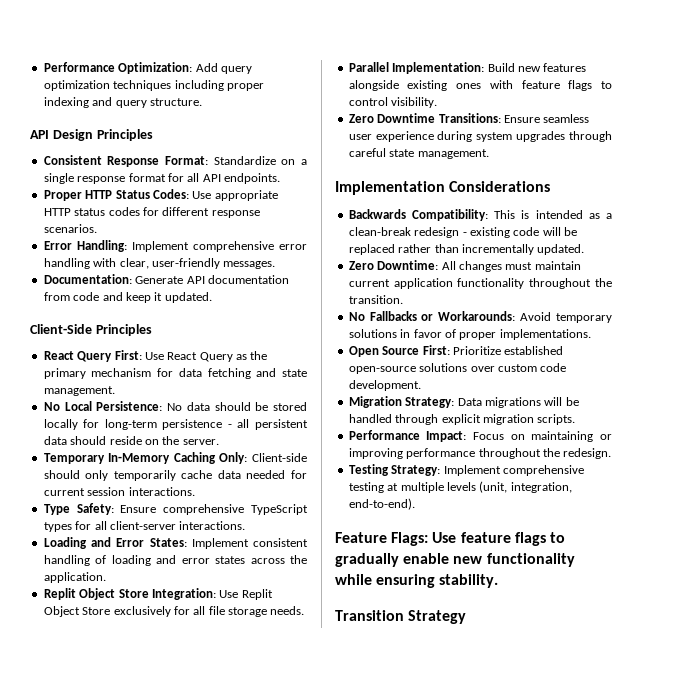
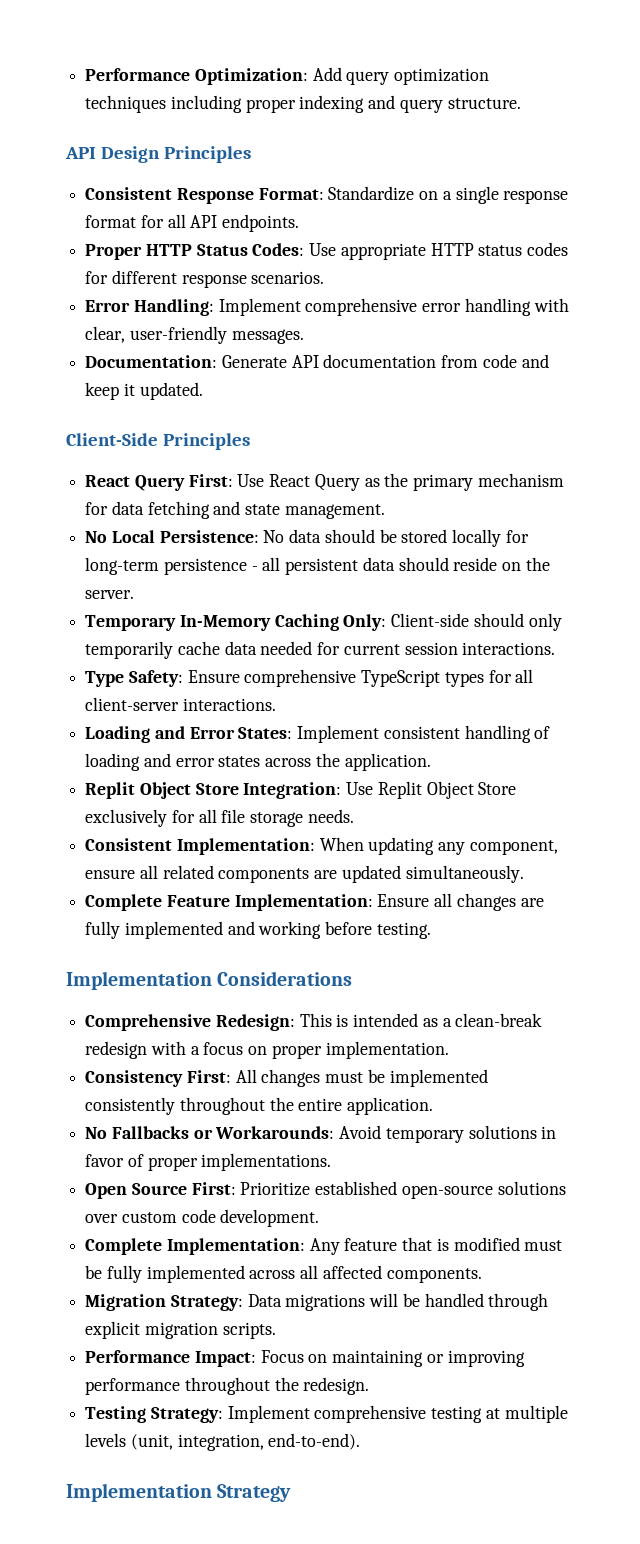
[348,62,587,74] [348,80,612,91] [348,97,438,108] [348,113,590,123] [348,131,612,142] [348,148,489,159] Parallel Implementation: Build new features alongside existing ones with feature flags to control visibility. // Zero Downtime Transitions: Ensure seamless user experience during system upgrades through careful state management. -> [85,837,558,855] [85,865,524,883] [85,893,544,911] [85,921,431,939] Consistent Implementation: When updating any component, ensure all related components are updated simultaneously. // Complete Feature Implementation: Ensure all changes are fully implemented and working before testing.
[348,209,488,221] Backwards Compatibility: -> [85,1014,295,1031] Comprehensive Redesign:
[462,227,577,238] [348,244,585,255] [348,260,581,272] [348,278,612,289] [348,295,403,304] - existing code will be replaced rather than incrementally updated. // Zero Downtime: All changes must maintain current application functionality throughout the transition. -> [150,1041,449,1059] [85,1069,488,1087] [85,1097,434,1115] with a focus on proper implementation. // Consistency First: All changes must be implemented consistently throughout the entire application.
(421, 385) none -> [85,1237,563,1255] [85,1265,482,1283] // Complete Implementation: Any feature that is modified must be fully implemented across all affected components.
[335,532,565,546] [335,553,575,567] [335,574,499,588] [335,610,404,621] Feature Flags: Use feature flags to gradually enable new functionality while ensuring stability. // Transition -> [66,1483,212,1502] Implementation

